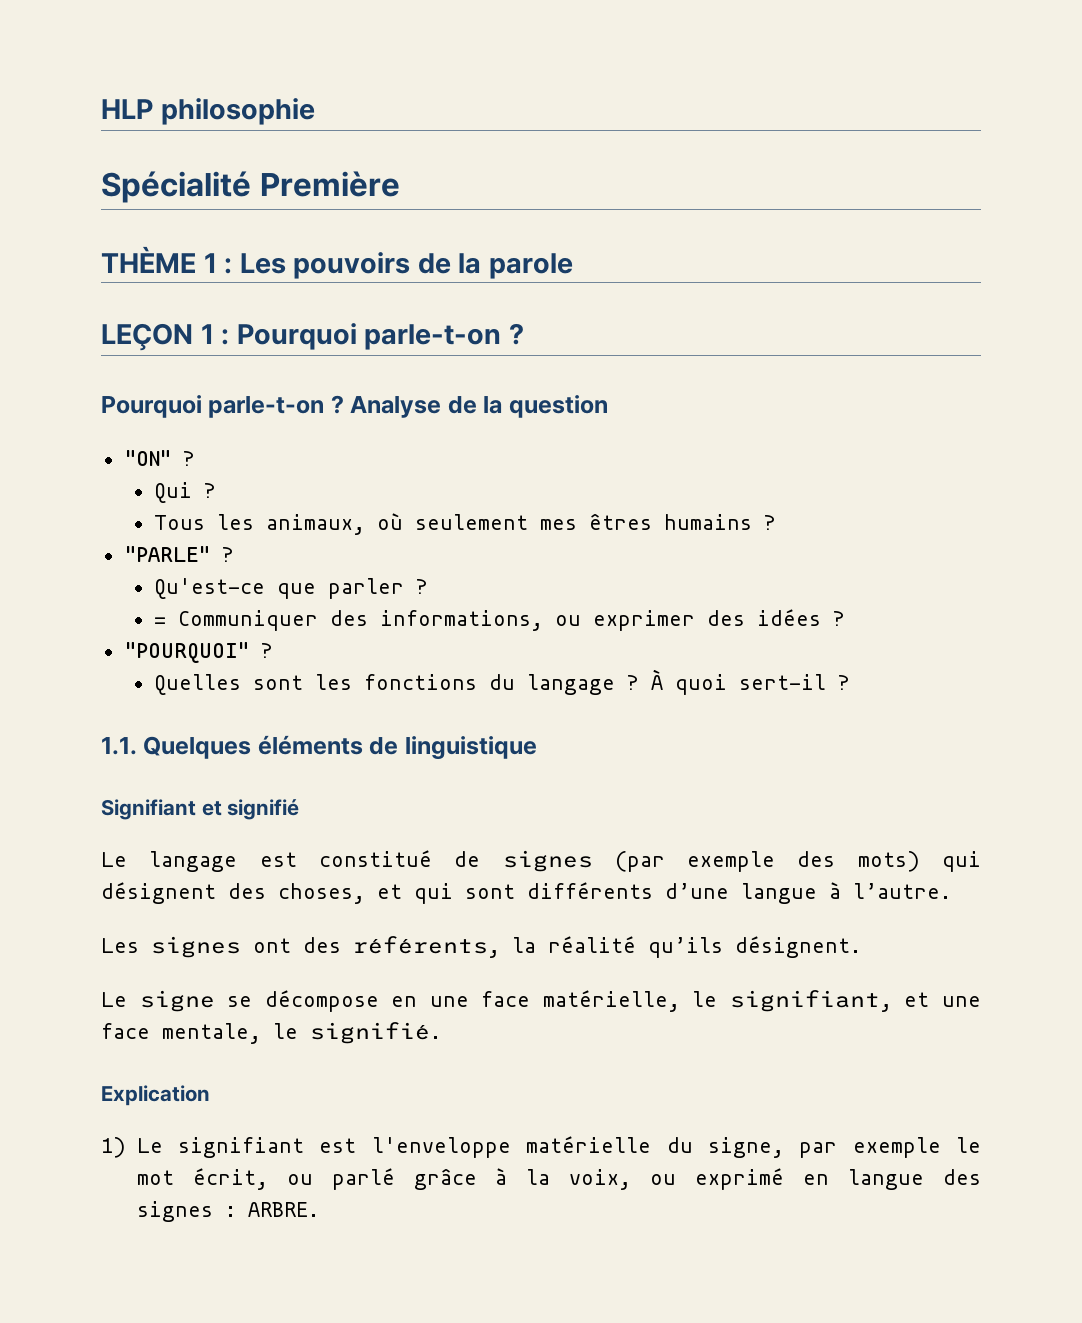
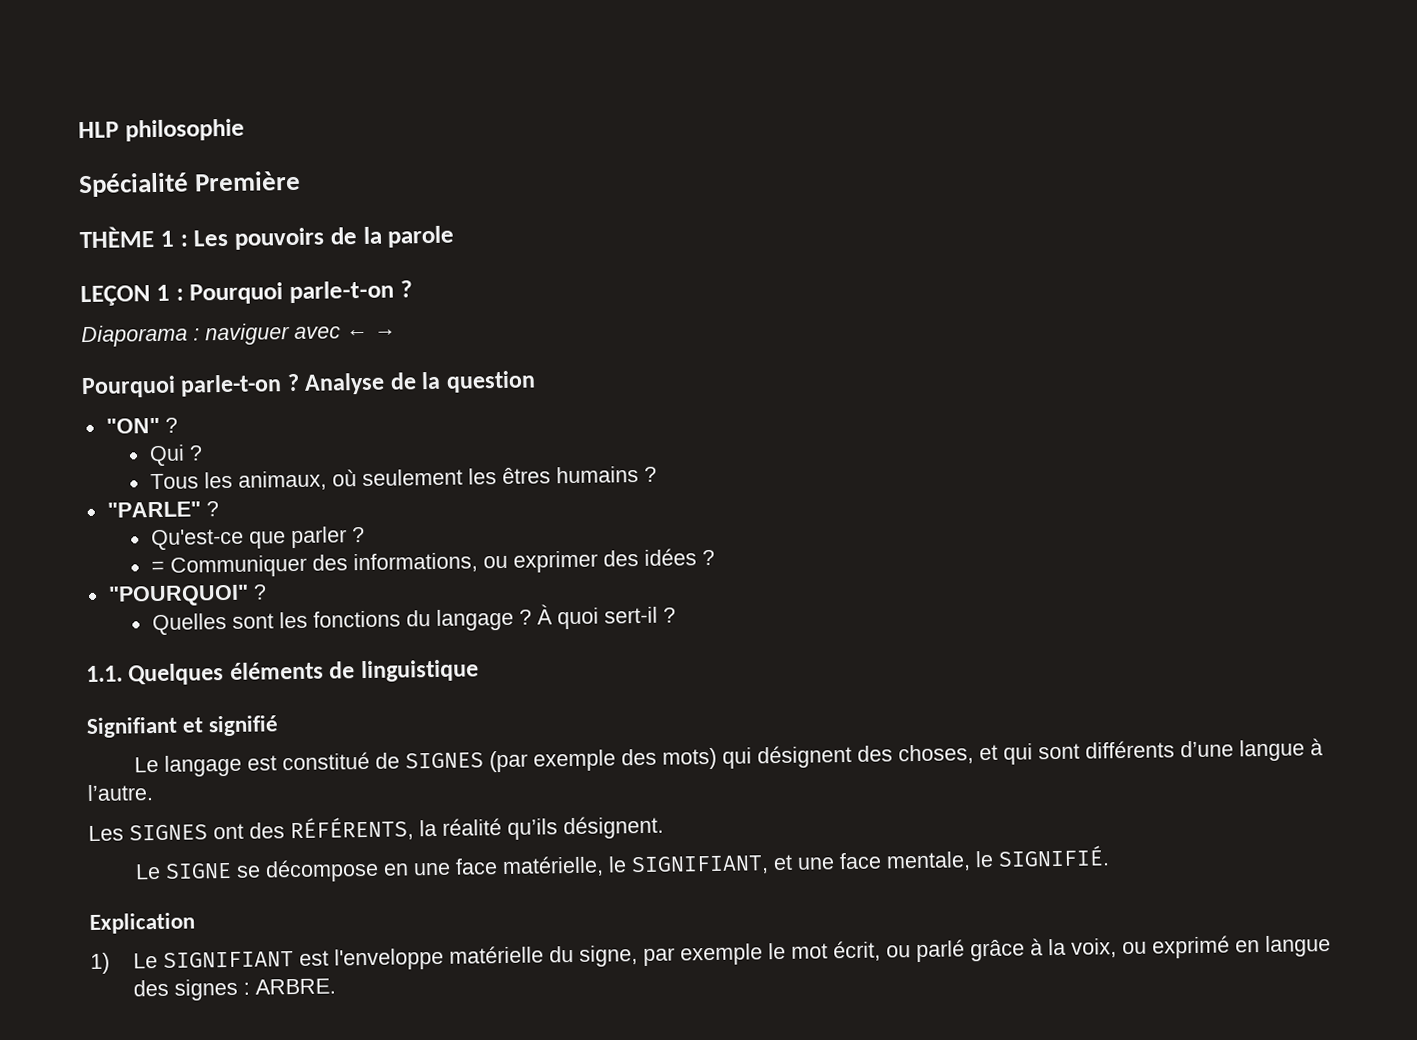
(524, 334) none -> [81,323,397,348] // Diaporama : naviguer avec ← →
[540,519,578,530] mes -> [467,468,497,485] les
[502,850,593,872] signes -> [404,752,484,769] SIGNES
[151,936,241,958] signes -> [129,824,208,841] SIGNES
[353,936,500,958] référents, -> [290,816,414,842] RÉFÉRENTS,
[139,990,215,1012] signe -> [164,862,232,879] SIGNE
[729,990,892,1012] signifiant, -> [630,855,769,876] SIGNIFIANT,
[310,1022,441,1044] signifié. -> [997,845,1110,867] SIGNIFIÉ.
[178,1137,305,1158] signifiant -> [162,951,294,968] SIGNIFIANT

